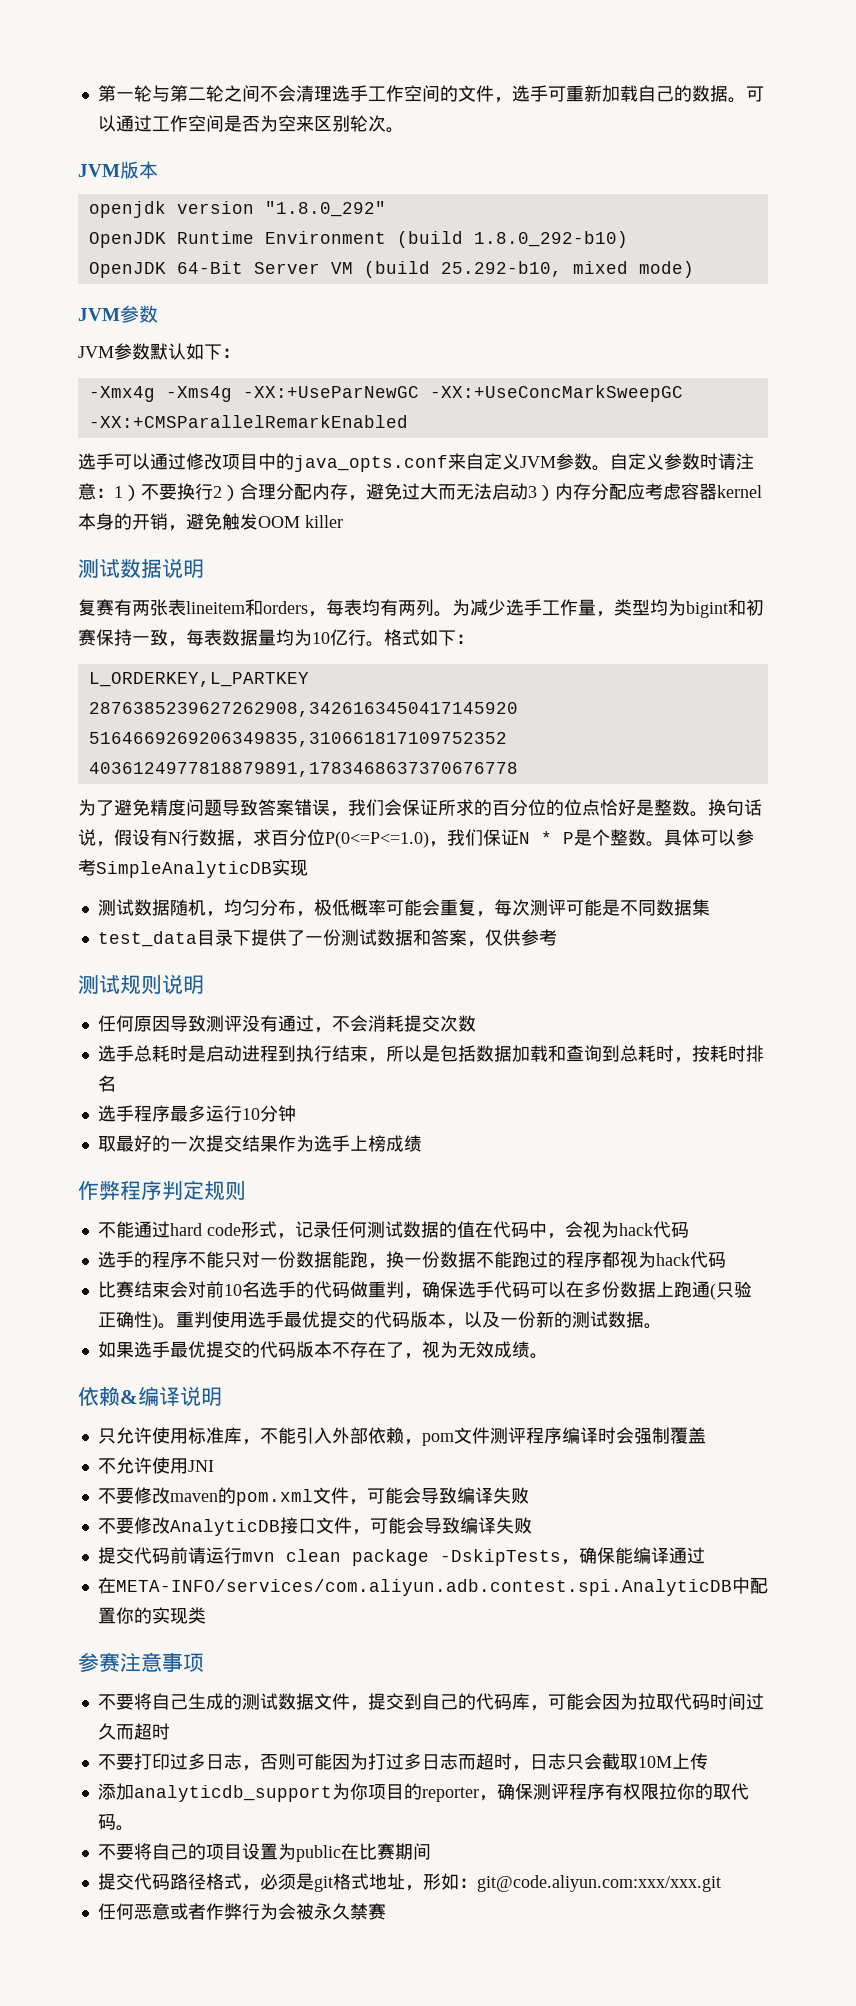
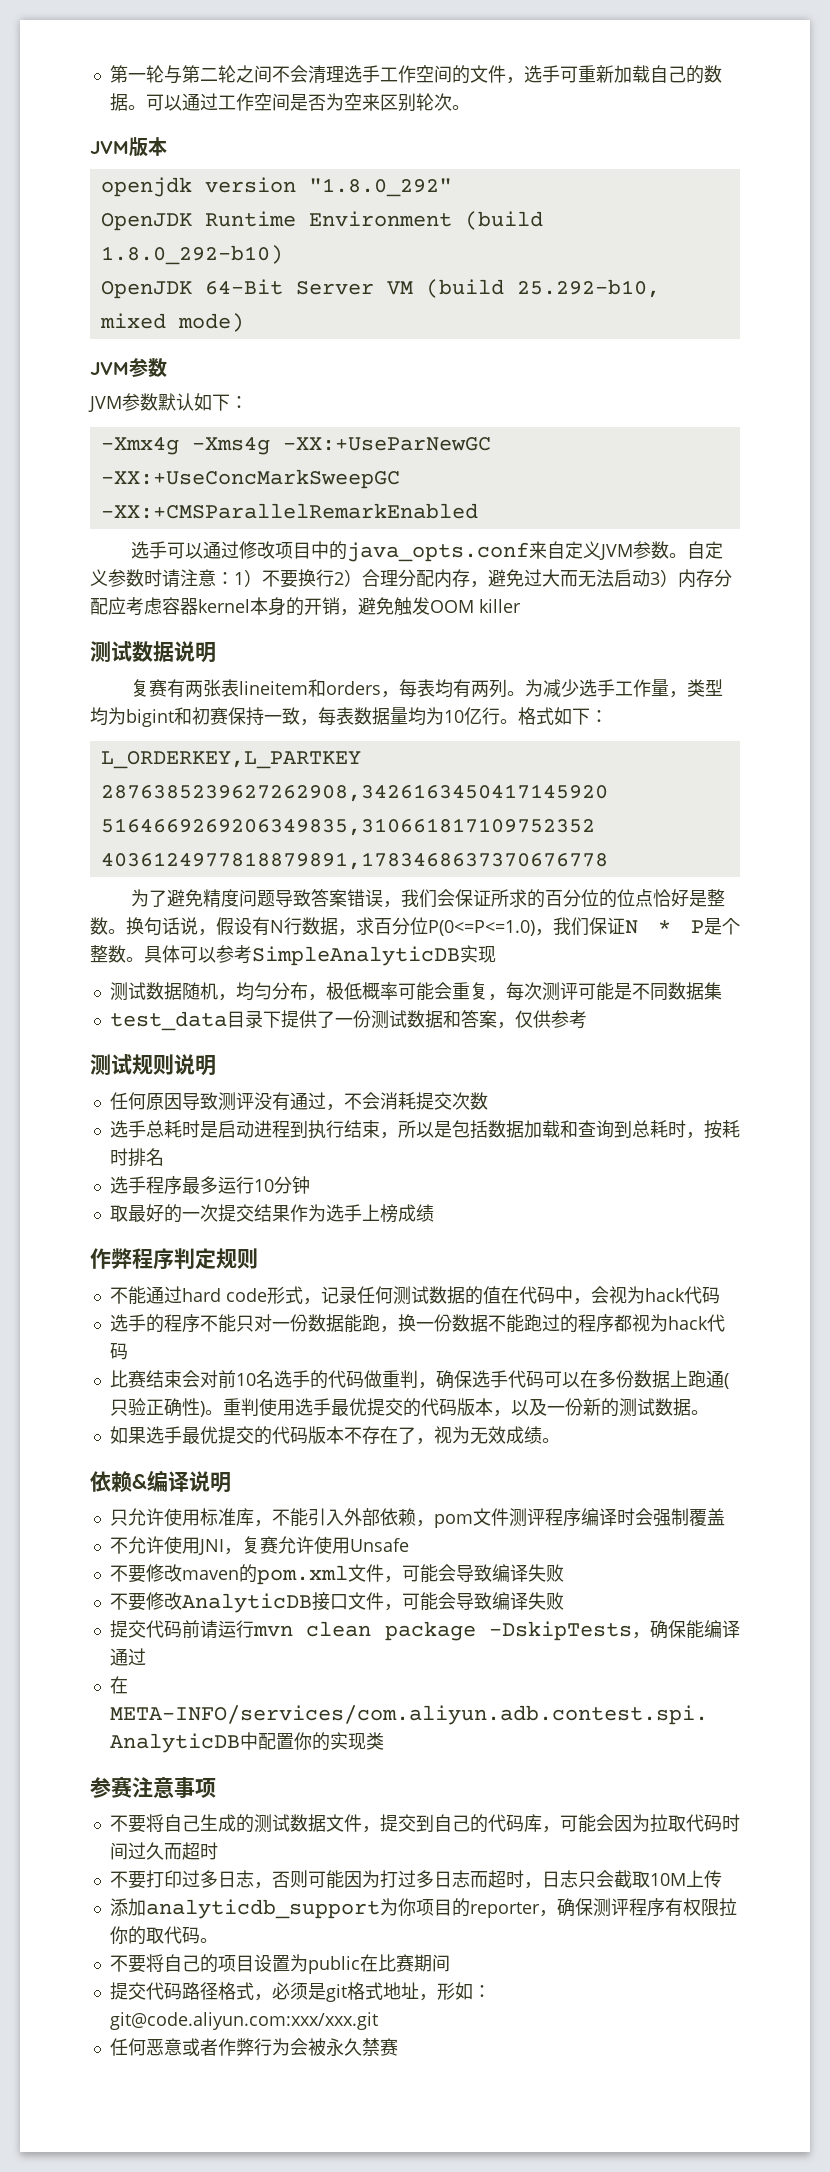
(214, 1466) none -> [223,1536,409,1555] ，复赛允许使用Unsafe

